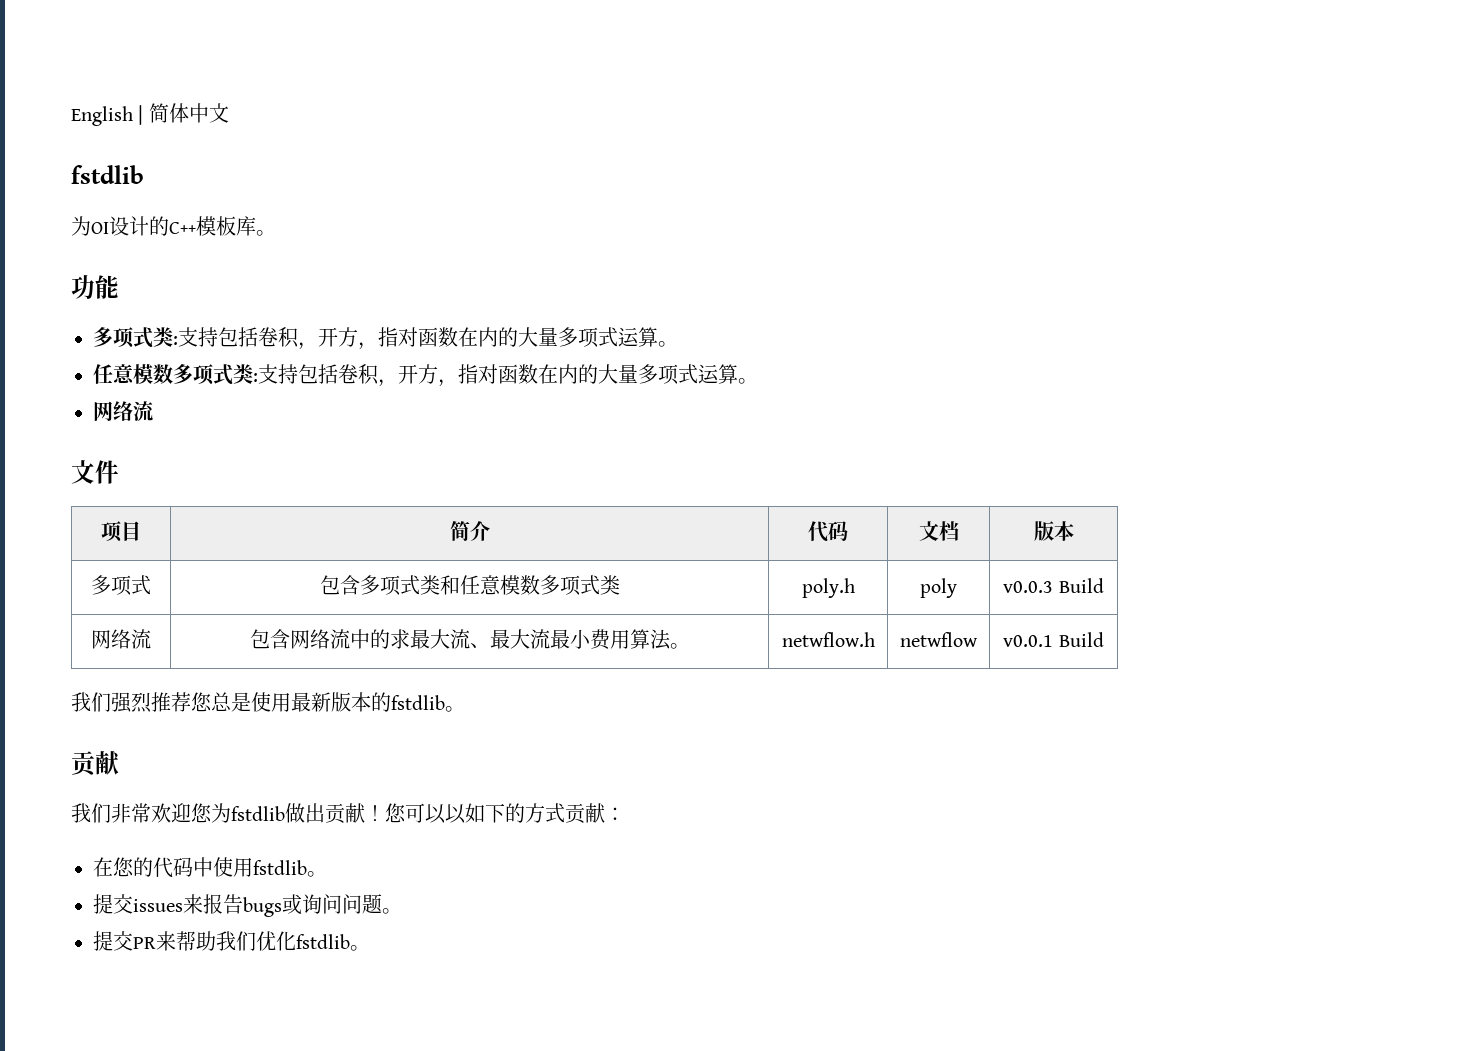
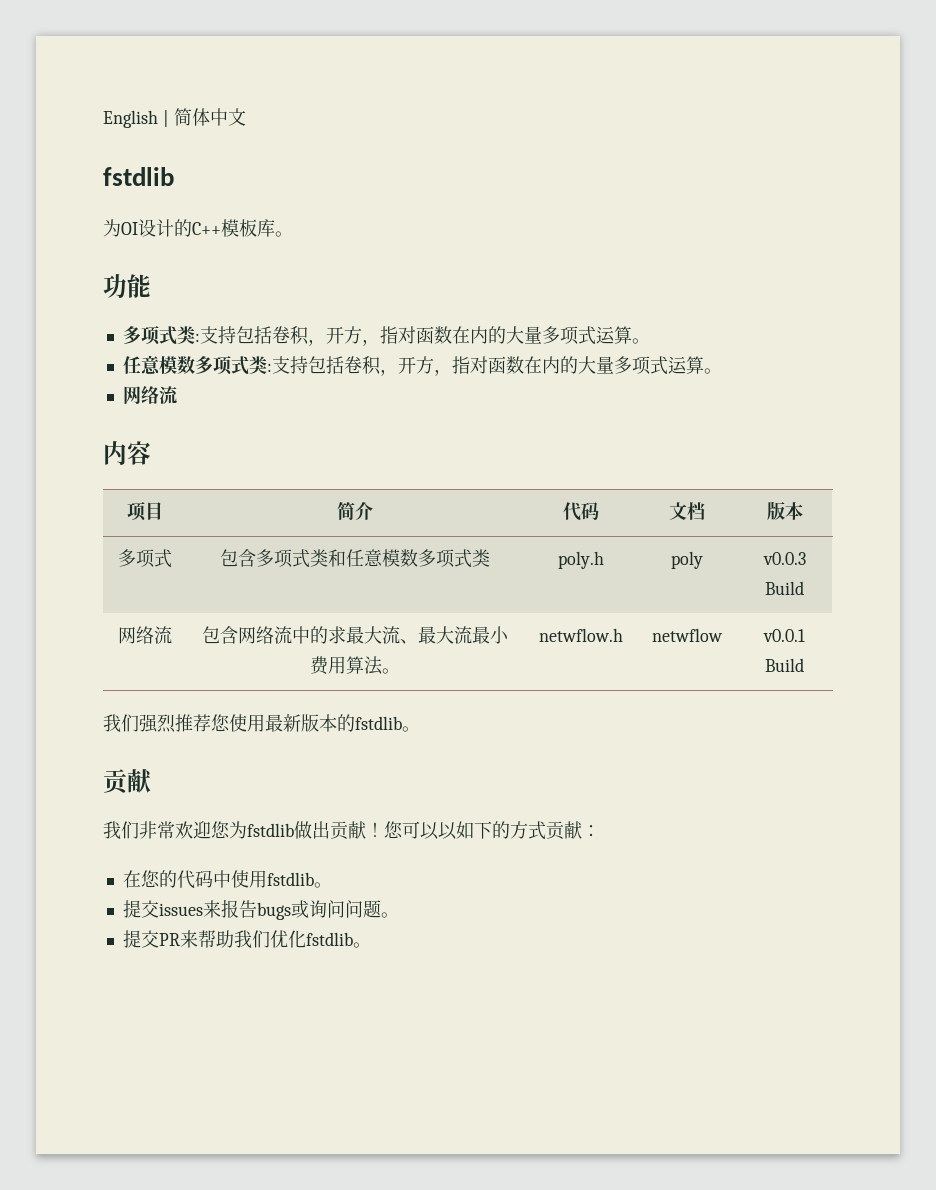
[71,460,119,484] 文件 -> [103,441,151,465] 内容
[211,692,251,712] 总是 -> (230, 723) none

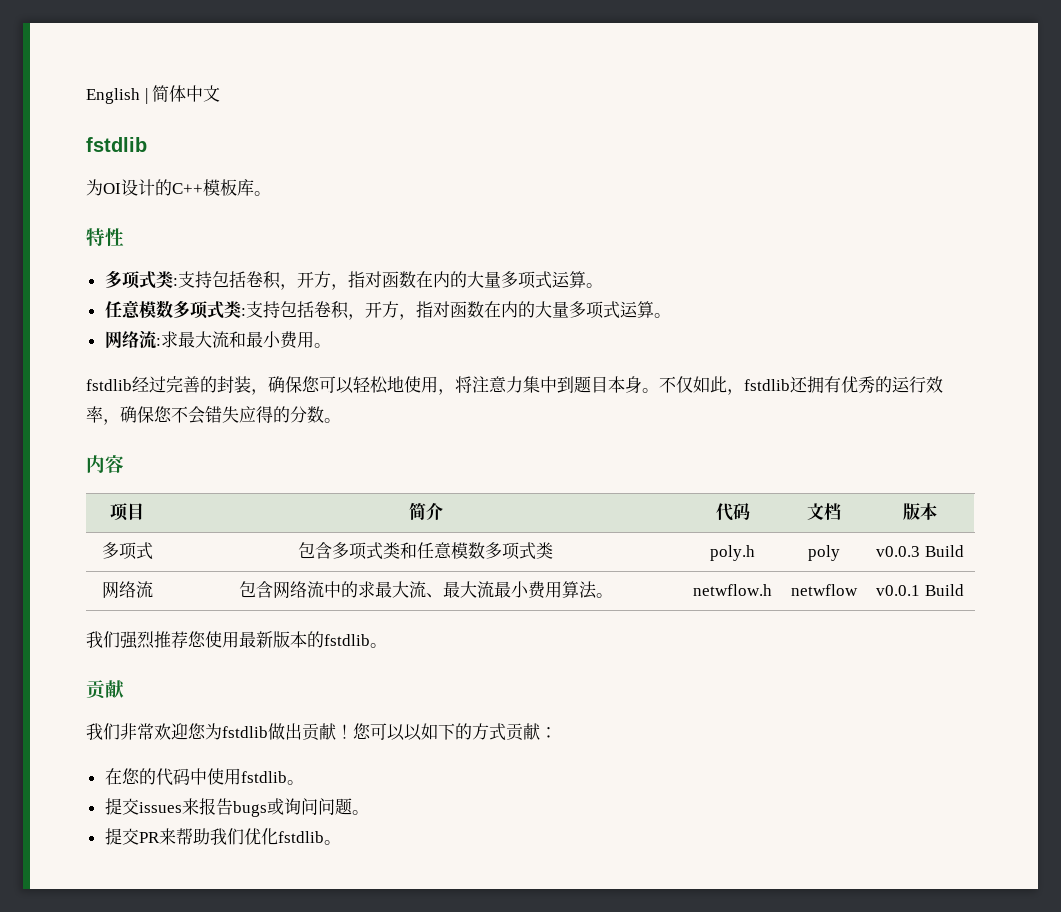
[103,274,151,298] 功能 -> [86,228,124,247] 特性
(178, 395) none -> [155,331,331,349] [86,376,943,395] [86,406,341,425] :求最大流和最小费用。 // fstdlib经过完善的封装，确保您可以轻松地使用，将注意力集中到题目本身。不仅如此，fstdlib还拥有优秀的运行效率，确保您不会错失应得的分数。

